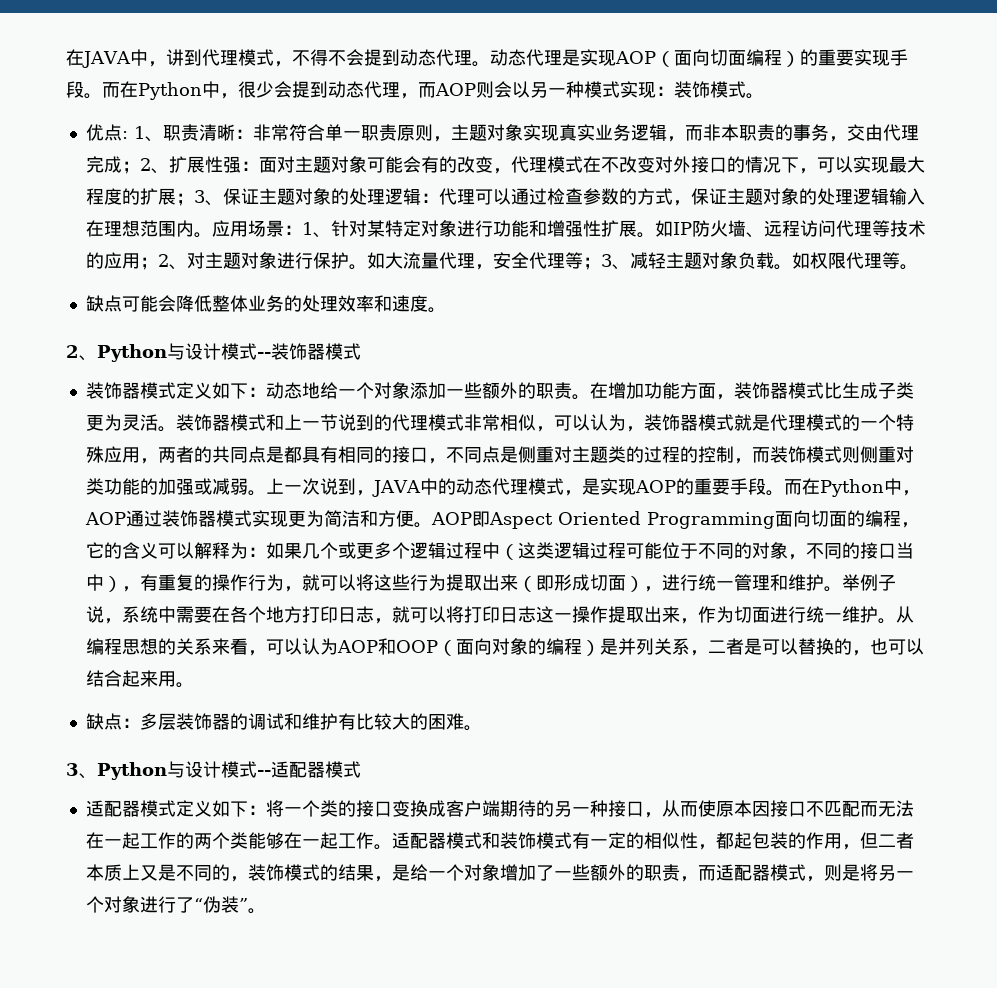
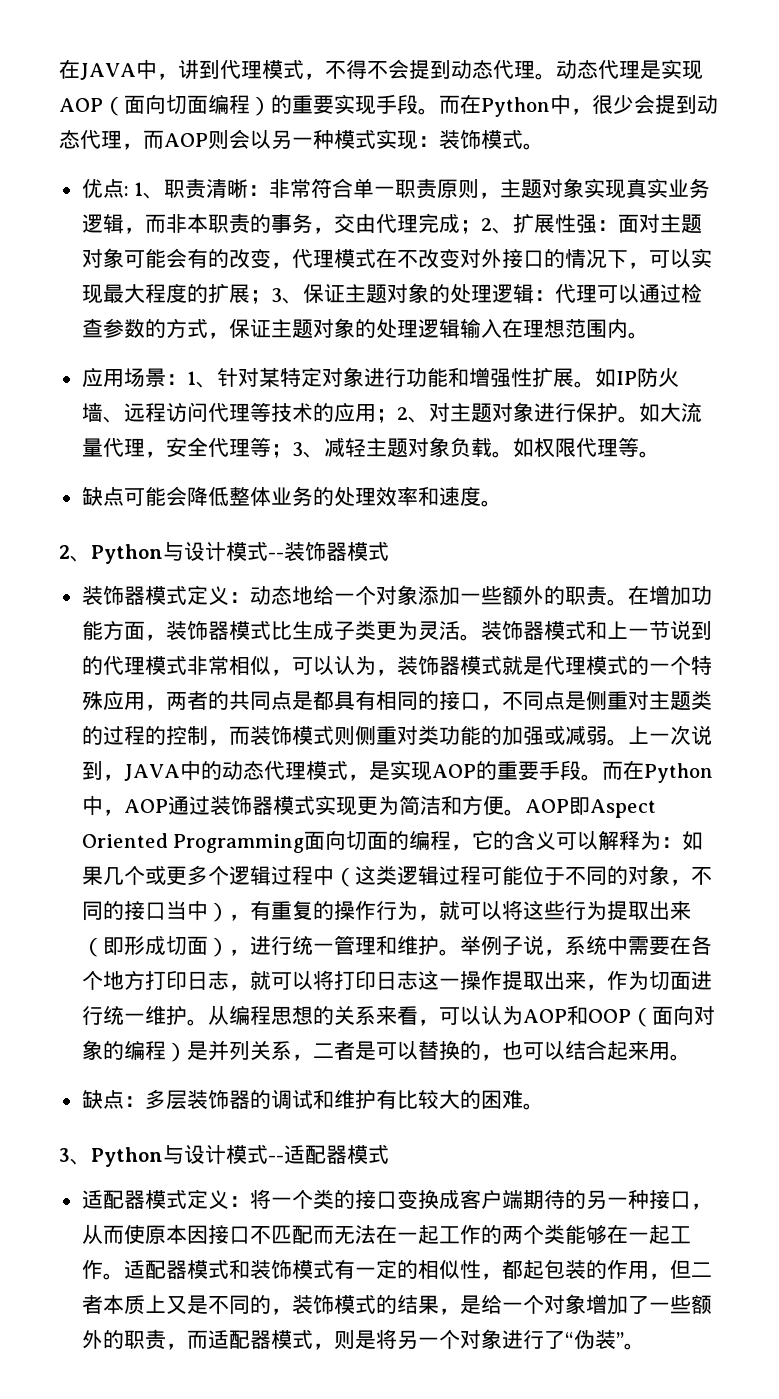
(212, 235) none -> (649, 335) //
[211,382,248,399] 如下 -> (229, 595) none
[211,800,248,817] 如下 -> (229, 1199) none

